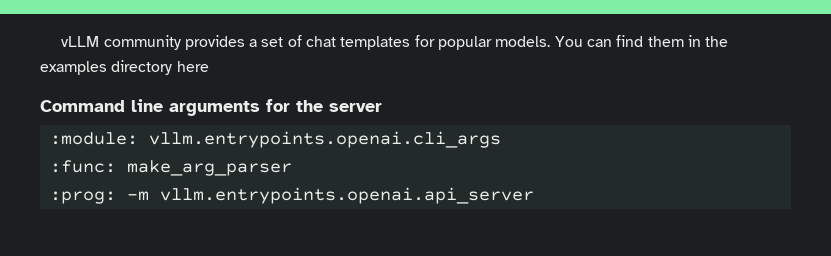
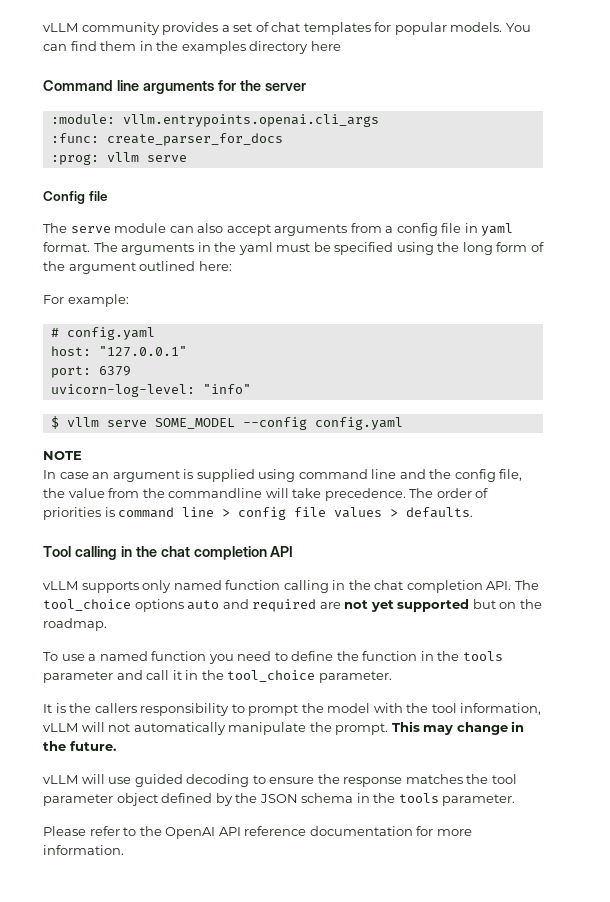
[126,160,292,176] make_arg_parser -> [106,133,283,146] create_parser_for_docs
[126,187,534,204] -m vllm.entrypoints.openai.api_server -> [106,152,187,162] [43,191,108,204] [43,223,514,236] [43,242,544,255] [43,261,232,274] [43,294,129,307] [50,327,155,340] [50,346,187,357] [50,366,131,378] [50,384,251,397] [50,416,403,430] [43,451,82,460] [43,469,523,482] [43,488,489,501] [43,507,474,520] [43,546,294,560] [43,580,539,593] [43,599,542,612] [43,618,107,631] [43,651,503,664] [43,670,392,683] [43,703,542,716] [43,721,525,735] [43,741,116,751] [43,774,517,787] [43,793,516,806] [43,826,472,839] [43,845,124,855] vllm serve // Config file // The serve module can also accept arguments from a config file in yaml format. The arguments in the yaml must be specified using the long form of the argument outlined here: // For example: // # config.yaml // host: "127.0.0.1" // port: 6379 // uvicorn-log-level: "info" // $ vllm serve SOME_MODEL --config config.yaml // NOTE // In case an argument is supplied using command line and the config file, the value from the commandline will take precedence. The order of priorities is command line > config file values > defaults. // Tool calling in the chat completion API // vLLM supports only named function calling in the chat completion API. The tool_choice options auto and required are not yet supported but on the roadmap. // To use a named function you need to define the function in the tools parameter and call it in the tool_choice parameter. // It is the callers responsibility to prompt the model with the tool information, vLLM will not automatically manipulate the prompt. This may change in the future. // vLLM will use guided decoding to ensure the response matches the tool parameter object defined by the JSON schema in the tools parameter. // Please refer to the OpenAI API reference documentation for more information.

